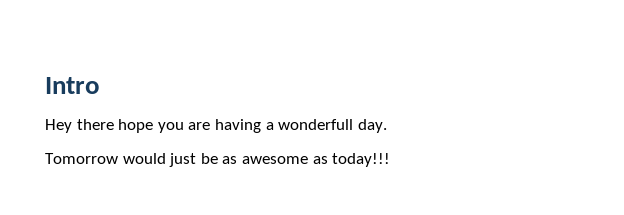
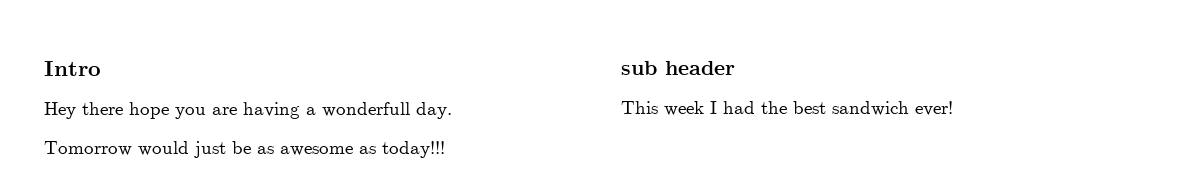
(391, 160) none -> [621,61,735,75] [621,101,953,116] // sub header // This week I had the best sandwich ever!

